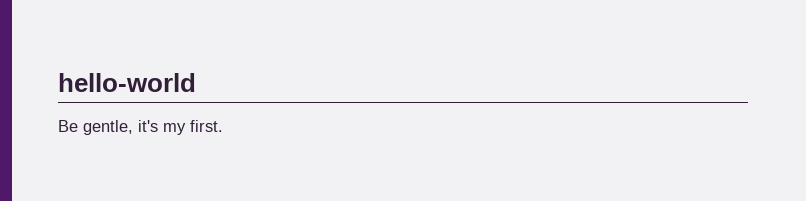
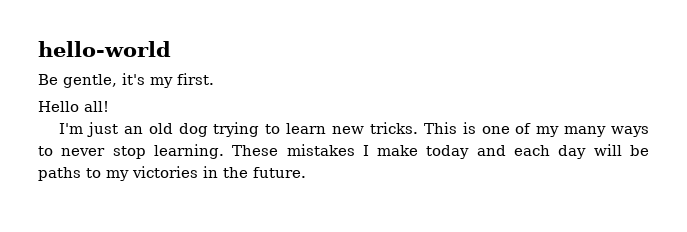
(223, 126) none -> [38,101,109,112] [59,122,649,137] [38,144,649,159] [38,166,306,181] // Hello all! // I'm just an old dog trying to learn new tricks. This is one of my many ways to never stop learning. These mistakes I make today and each day will be paths to my victories in the future.

